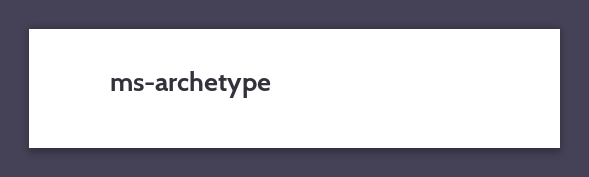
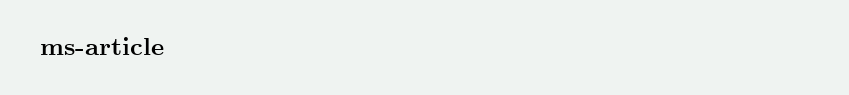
[110,71,271,98] ms-archetype -> [40,37,164,55] ms-article

